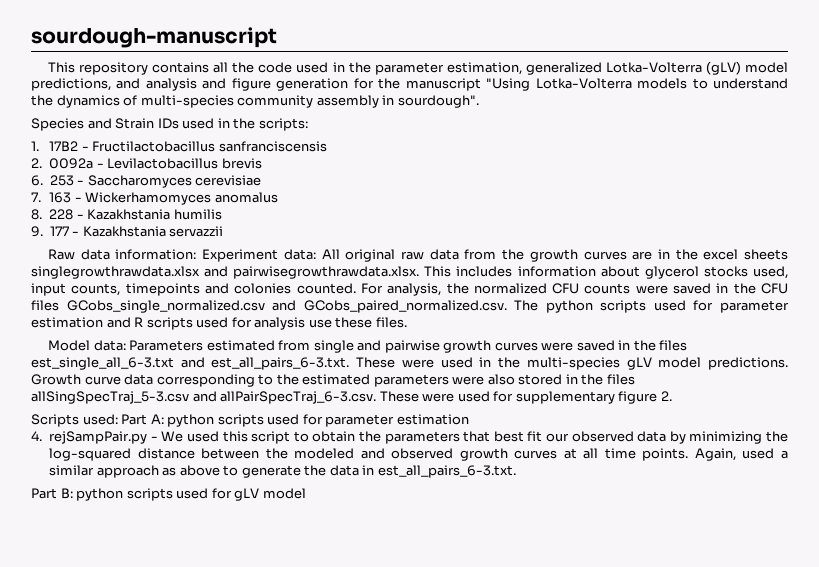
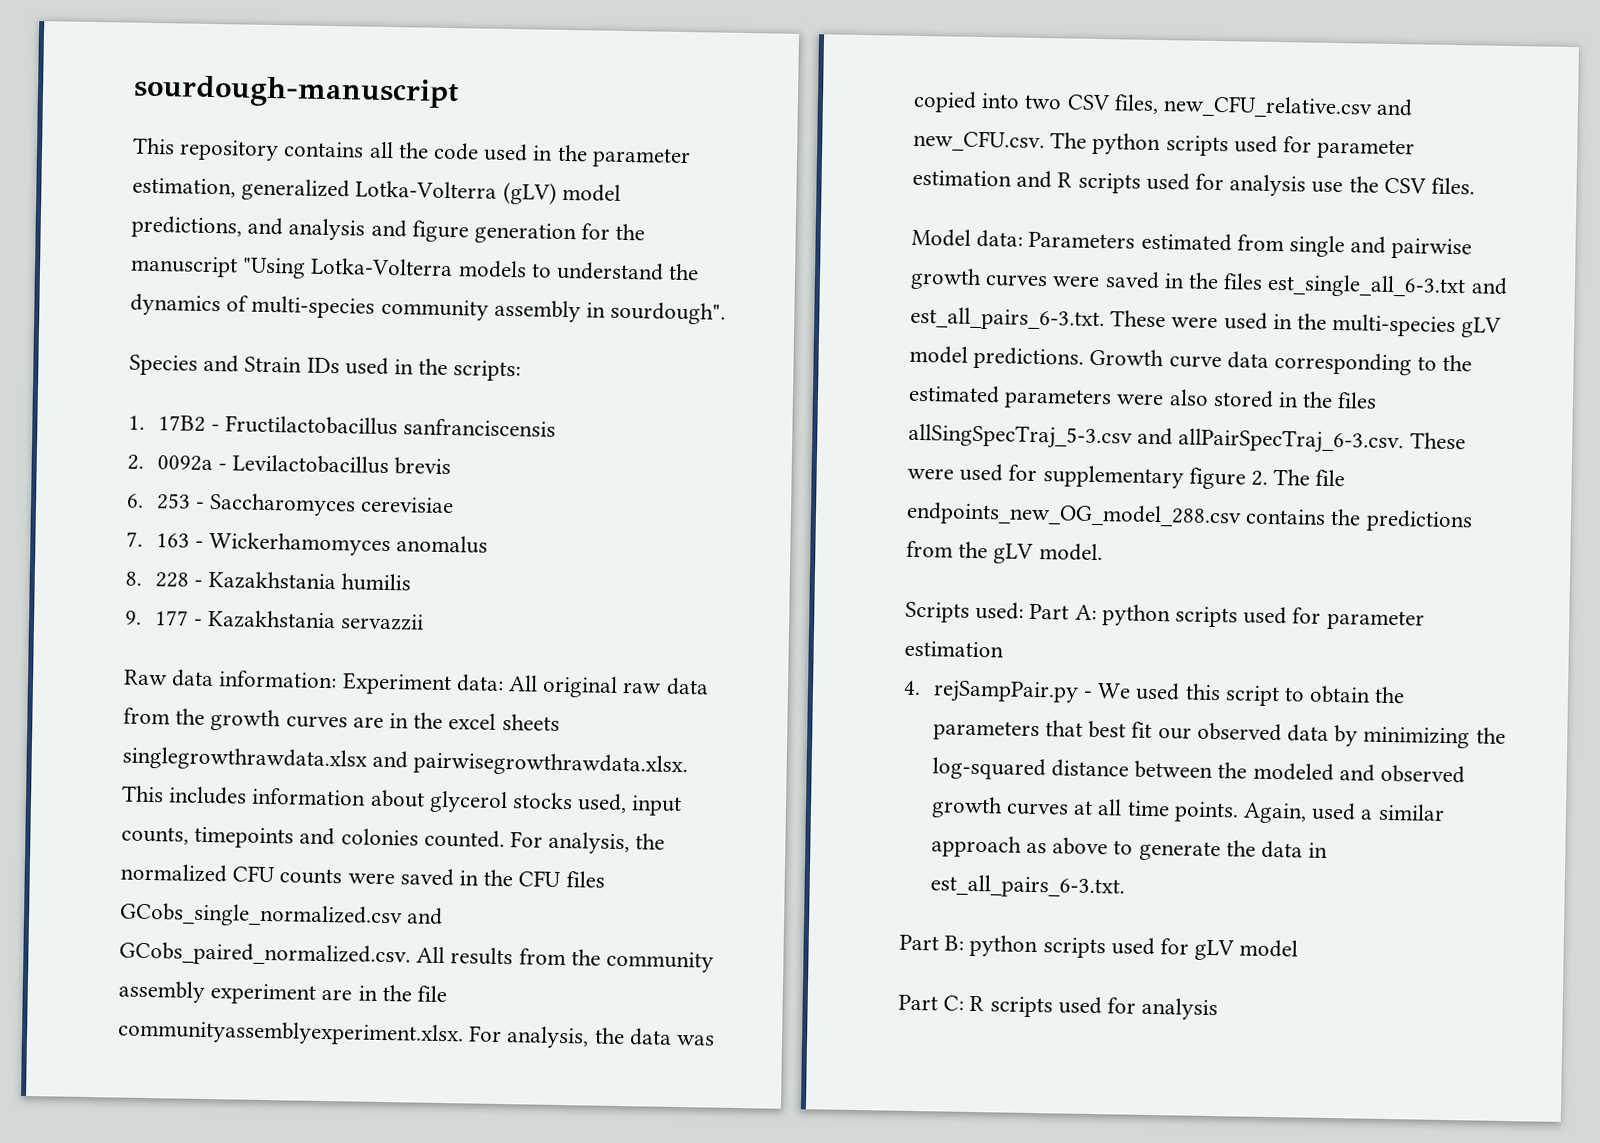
(507, 306) none -> [416,946,715,973] [118,980,448,1005] [117,1019,716,1049] [913,90,1414,119] [913,129,1045,153] All results from the community assembly experiment are in the file communityassemblyexperiment.xlsx. For analysis, the data was copied into two CSV files, new_CFU_relative.csv and new_CFU.csv.
[335,317,373,328] these -> [1348,176,1426,194] the CSV
(672, 396) none -> [1273,469,1346,487] [906,501,1473,533] [906,540,1103,564] The file endpoints_new_OG_model_288.csv contains the predictions from the gLV model.
(306, 493) none -> [898,994,1219,1021] // Part C: R scripts used for analysis

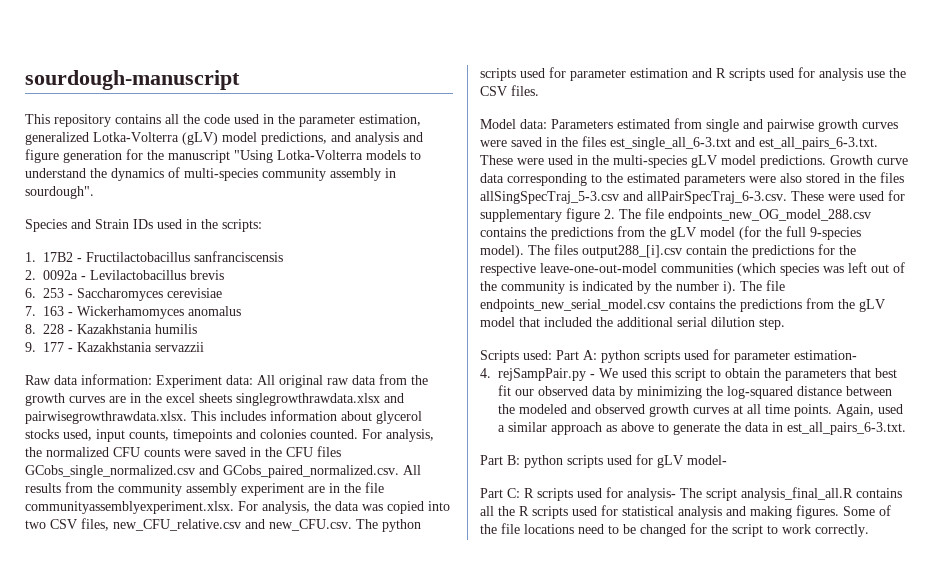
[1038,543,1103,562] model. -> [700,226,861,240] [480,244,856,258] [480,262,905,276] [480,280,785,294] [480,298,885,312] [480,317,785,330] model (for the full 9-species model). The files output288_[i].csv contain the predictions for the respective leave-one-out-model communities (which species was left out of the community is indicated by the number i). The file endpoints_new_serial_model.csv contains the predictions from the gLV model that included the additional serial dilution step.
[904,640,1004,658] estimation -> [794,350,857,360] estimation-
[1239,939,1299,958] model -> [687,455,727,465] model-
[1141,997,1219,1021] analysis -> [627,487,902,501] [480,505,891,519] [480,523,869,537] analysis- The script analysis_final_all.R contains all the R scripts used for statistical analysis and making figures. Some of the file locations need to be changed for the script to work correctly.

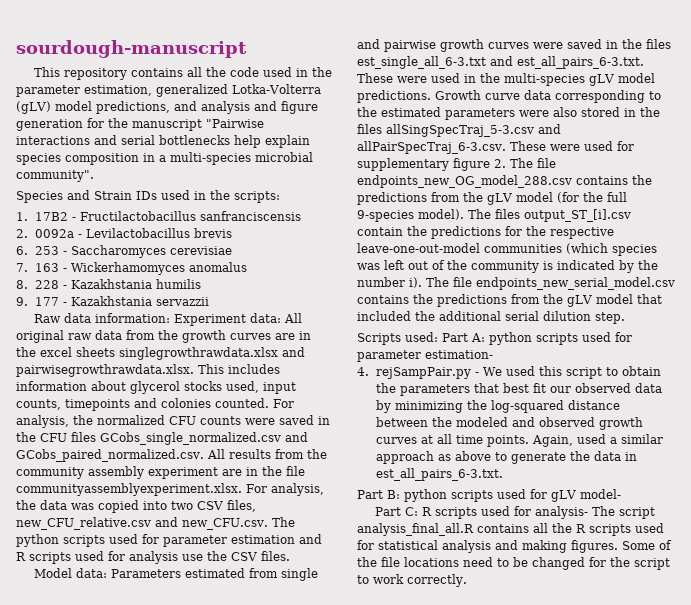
[234,150,421,163] [25,167,396,181] [25,186,94,199] "Using Lotka-Volterra models to understand the dynamics of multi-species community assembly in sourdough". -> [206,119,264,128] [16,135,310,148] [16,152,313,165] [16,170,94,182] "Pairwise interactions and serial bottlenecks help explain species composition in a multi-species microbial community".
[582,245,682,258] output288_[i].csv -> [524,209,631,222] output_ST_[i].csv

